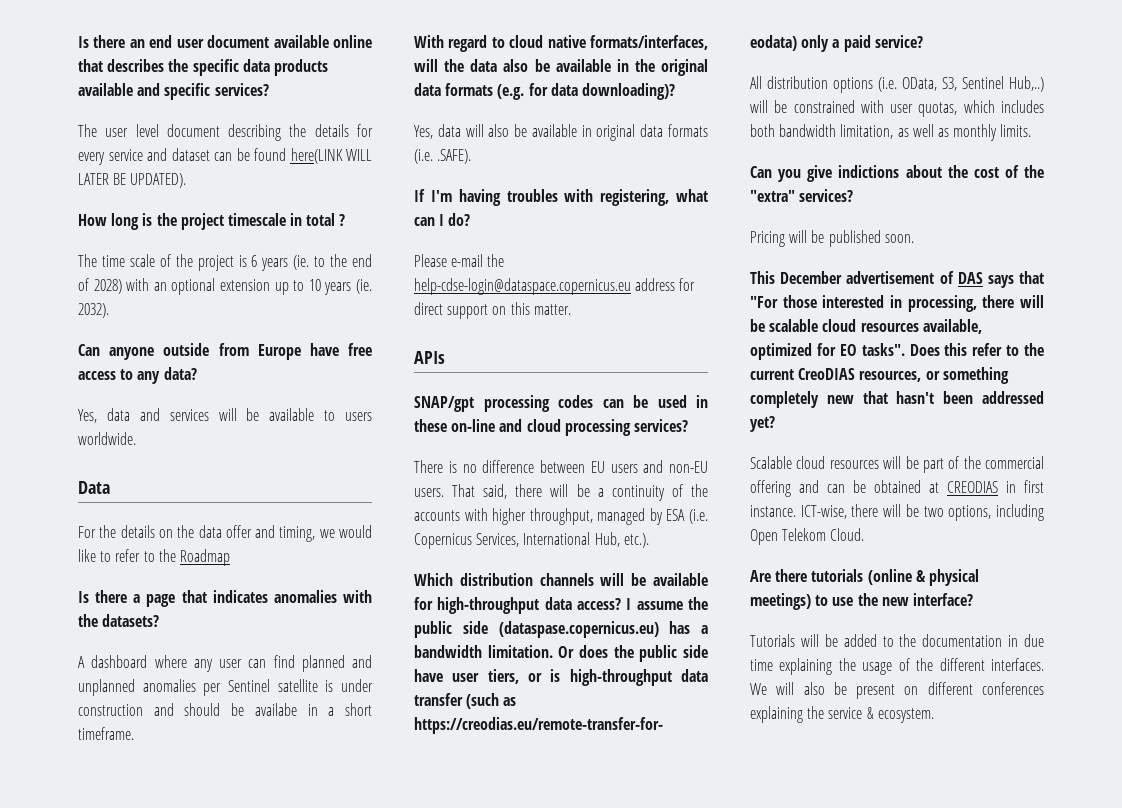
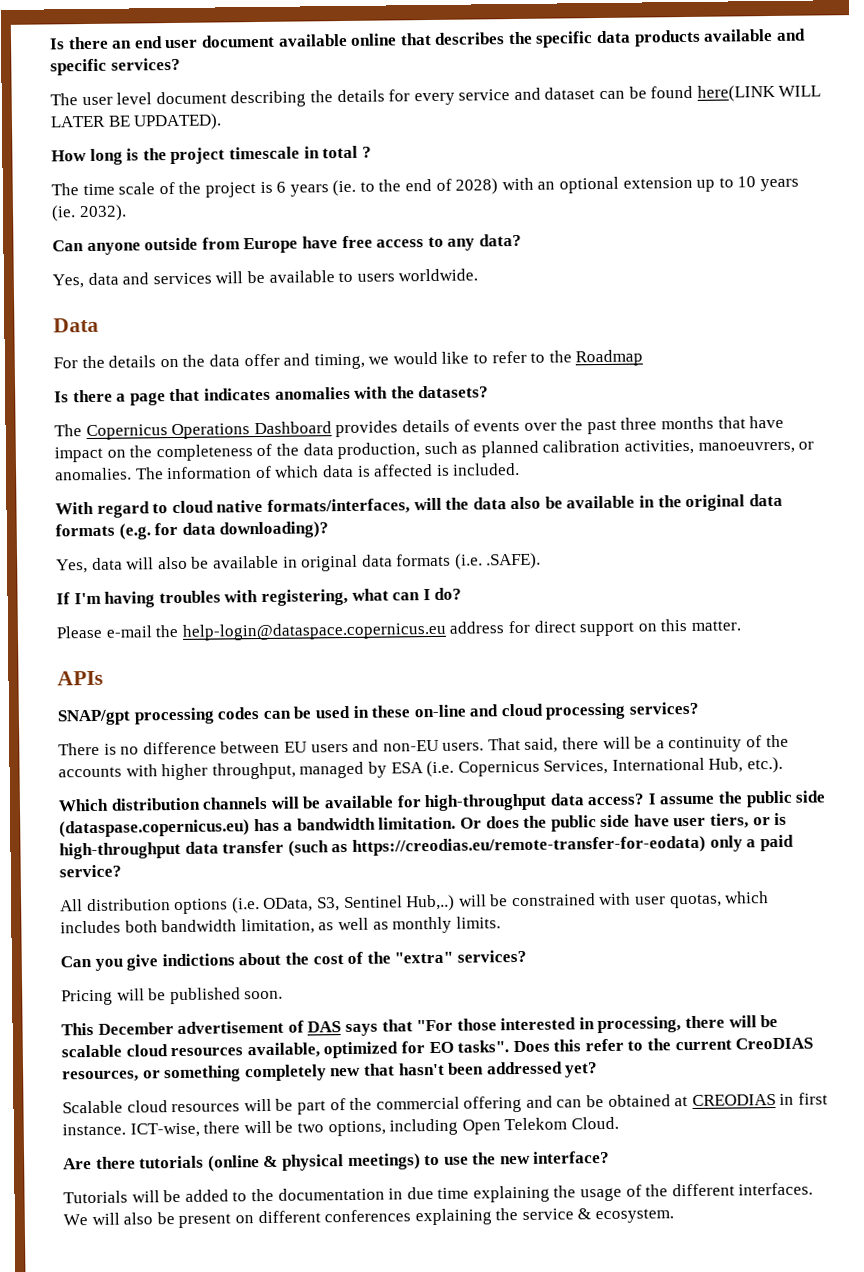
[78,655,372,672] [78,679,373,696] [78,703,373,716] [78,727,134,740] A dashboard where any user can find planned and unplanned anomalies per Sentinel satellite is under construction and should be availabe in a short timeframe. -> [54,415,785,441] [54,439,815,463] [55,462,521,481] The Copernicus Operations Dashboard provides details of events over the past three months that have impact on the completeness of the data production, such as planned calibration activities, manoeuvrers, or anomalies. The information of which data is affected is included.
[414,278,631,295] help-cdse-login@dataspace.copernicus.eu -> [181,621,447,641] help-login@dataspace.copernicus.eu

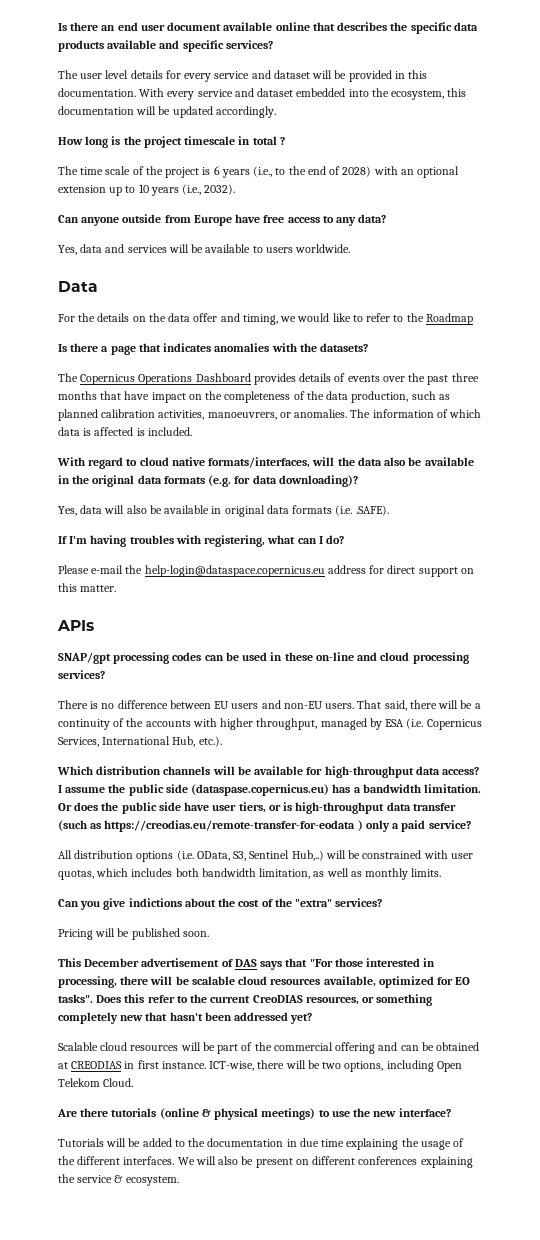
[155,90,333,108] document describing the -> (129, 74) none
[599,84,822,102] [50,113,223,131] can be found here(LINK WILL LATER BE UPDATED). -> [312,70,428,82] [58,88,467,100] [58,106,276,118] will be provided in this documentation. With every service and dataset embedded into the ecosystem, this documentation will be updated accordingly.
[332,179,357,197] (ie. -> [253,166,273,177] (i.e.,
[51,205,76,222] (ie. -> [182,184,202,195] (i.e.,
[351,835,706,856] https://creodias.eu/remote-transfer-for-eodata) -> [104,820,363,832] https://creodias.eu/remote-transfer-for-eodata )

